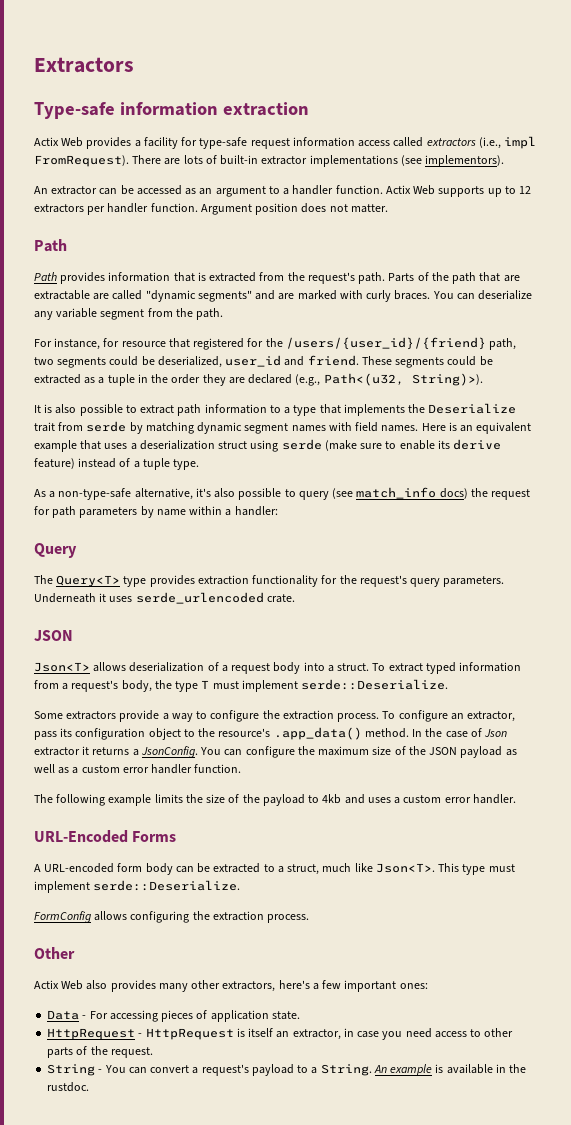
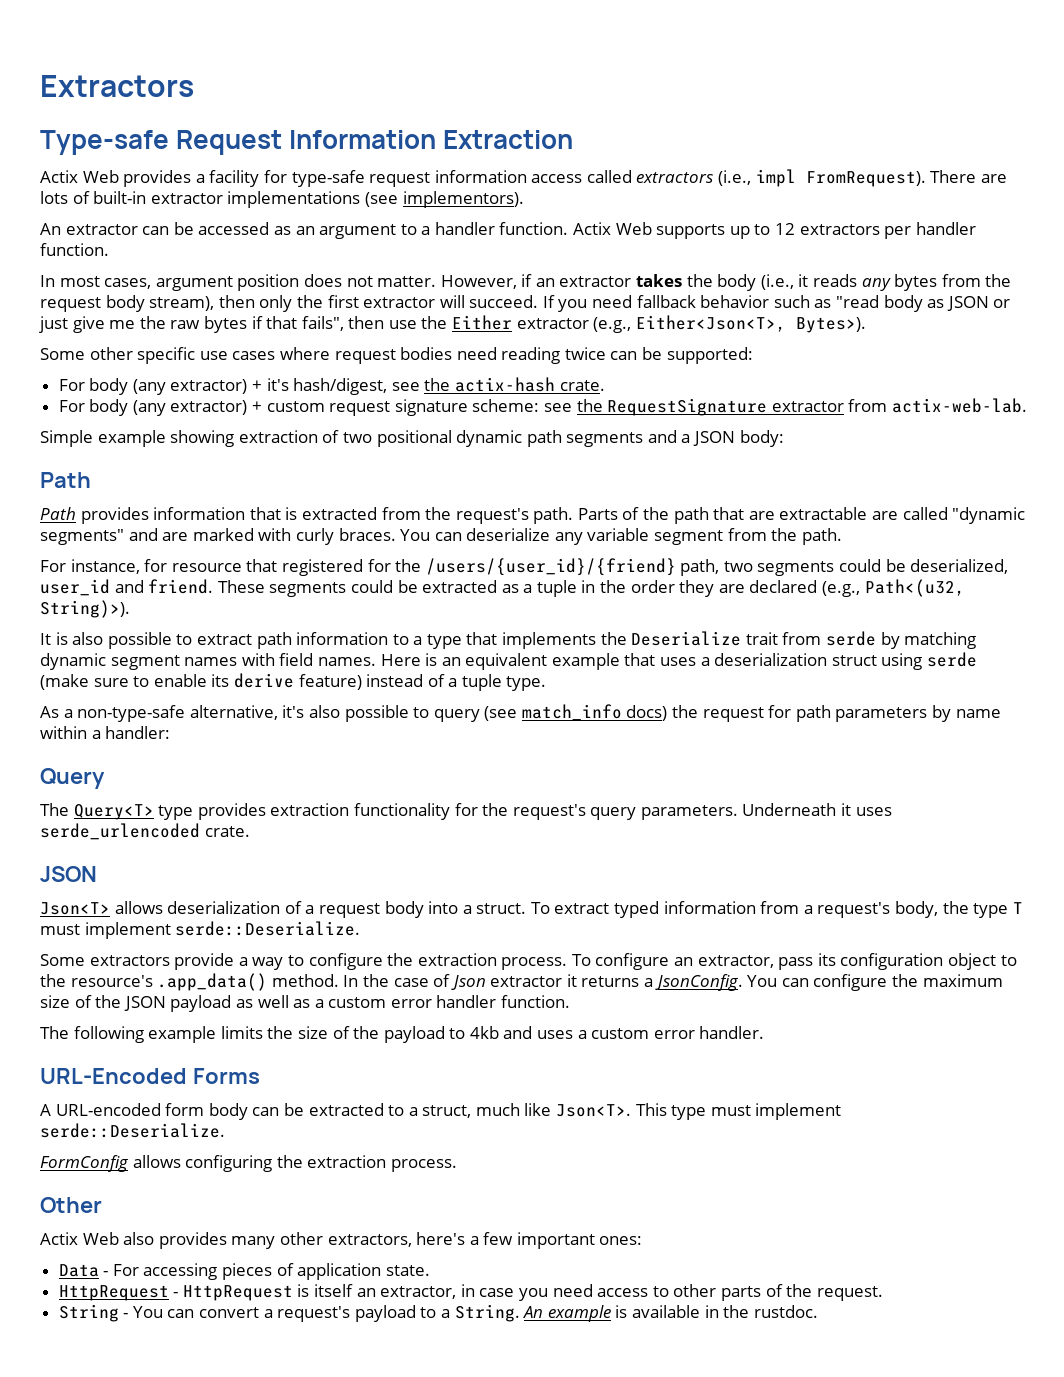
[119,102,309,116] information extraction -> [176,130,574,155] Request Information Extraction
[200,204,252,215] Argument -> [40,275,233,291] // In most cases, argument
(388, 208) none -> [440,274,1012,291] [40,295,1011,312] [39,315,866,333] [40,347,753,364] [58,377,605,395] [58,398,1027,416] [40,430,784,447] However, if an extractor takes the body (i.e., it reads any bytes from the request body stream), then only the first extractor will succeed. If you need fallback behavior such as "read body as JSON or just give me the raw bytes if that fails", then use the Either extractor (e.g., Either<Json<T>, Bytes>). // Some other specific use cases where request bodies need reading twice can be supported: // For body (any extractor) + it's hash/digest, see the actix-hash crate. // For body (any extractor) + custom request signature scheme: see the RequestSignature extractor from actix-web-lab. // Simple example showing extraction of two positional dynamic path segments and a JSON body:

